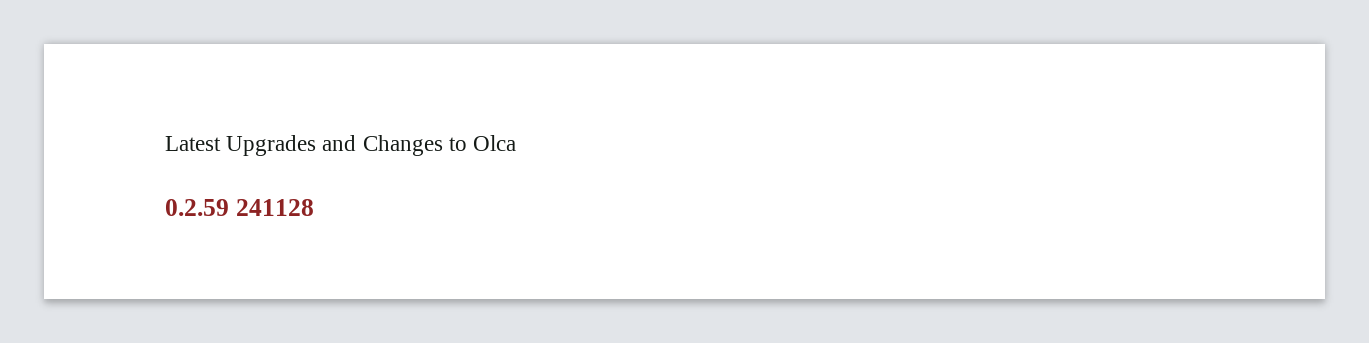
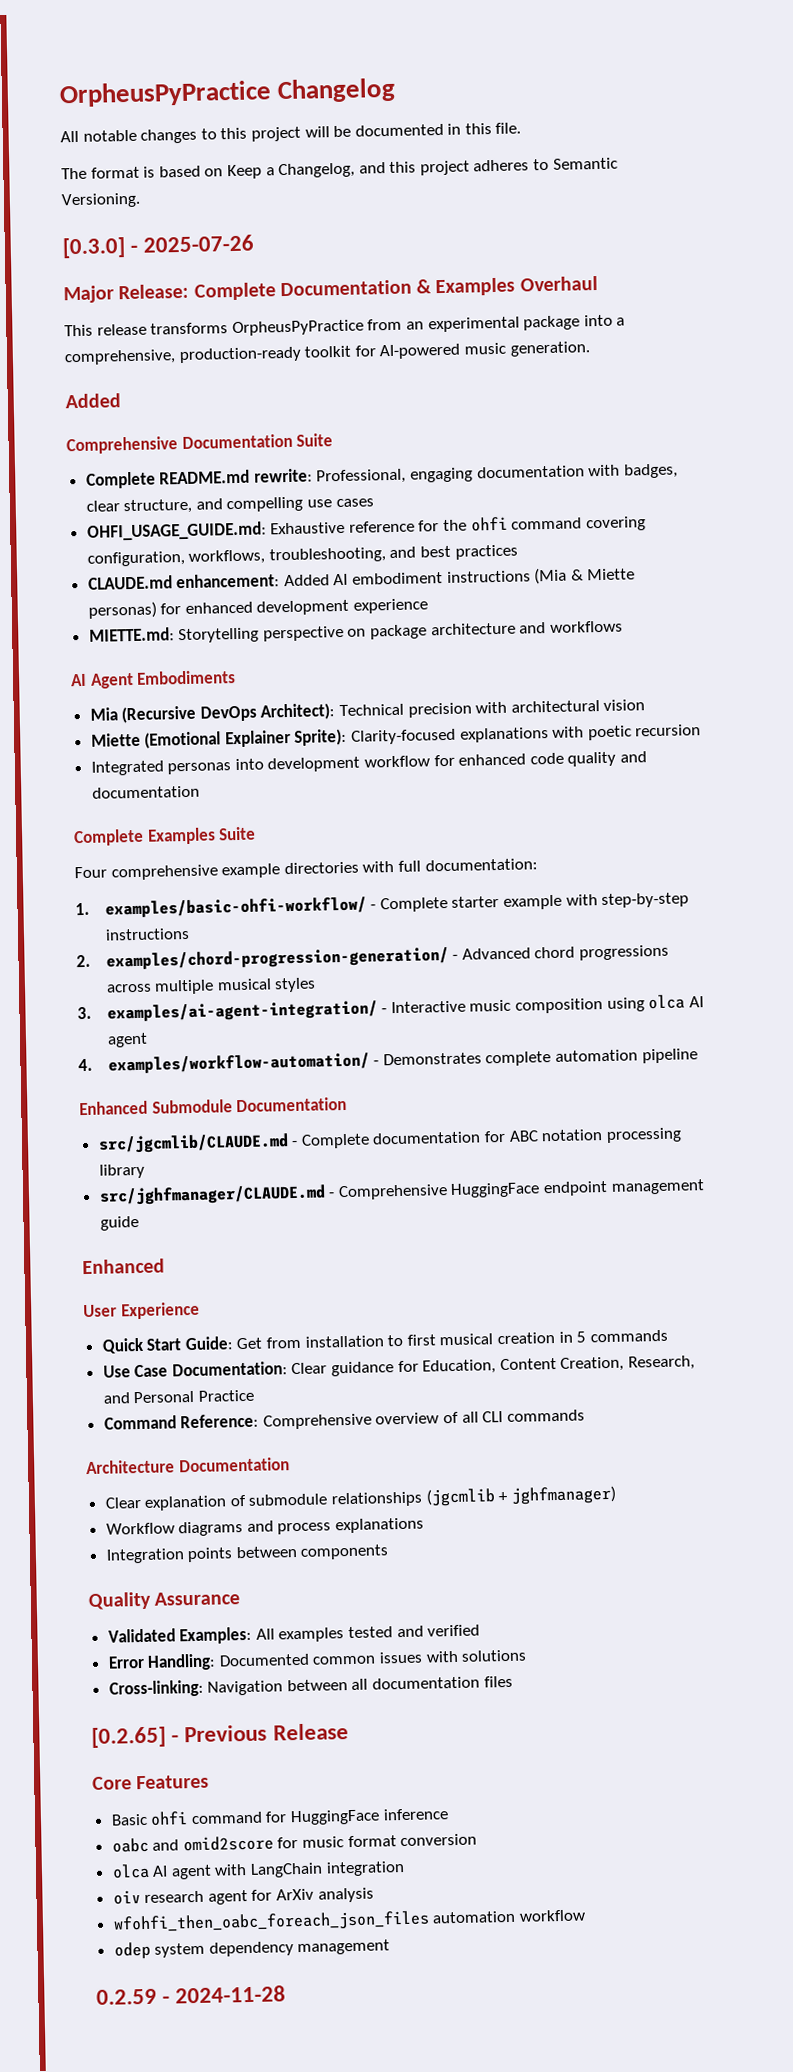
[165,135,517,156] Latest Upgrades and Changes to Olca -> [59,77,397,108] [60,122,522,144] [61,157,618,180] [61,192,141,209] [62,234,255,259] [63,276,598,304] [64,314,626,337] [64,341,590,366] [65,393,121,409] [66,433,334,455] [85,463,678,489] [85,496,374,515] [86,516,646,541] [86,544,518,567] [87,567,636,590] [87,598,429,619] [88,620,623,644] [70,670,237,689] [89,699,646,724] [90,724,702,749] [90,751,648,776] [91,785,200,799] [73,826,257,847] [74,858,538,881] [75,892,690,919] [104,927,190,941] [76,944,670,971] [105,977,317,995] [77,994,704,1023] [106,1032,148,1048] [78,1048,698,1075] [79,1096,348,1116] [97,1127,682,1154] [98,1163,145,1179] [98,1179,705,1206] [99,1215,139,1231] [82,1258,165,1275] [83,1301,200,1320] [101,1329,668,1354] [102,1355,696,1378] [102,1389,254,1404] [103,1409,585,1430] [86,1457,290,1475] [104,1485,617,1511] [105,1517,425,1537] [105,1544,390,1564] [88,1591,241,1611] [107,1624,481,1645] [107,1649,528,1671] [108,1675,513,1698] [91,1723,349,1748] [92,1774,210,1790] [110,1808,449,1826] [111,1833,478,1853] [111,1861,405,1880] [112,1887,374,1905] [112,1909,586,1934] [113,1939,391,1960] OrpheusPyPractice Changelog // All notable changes to this project will be documented in this file. // The format is based on Keep a Changelog, and this project adheres to Semantic Versioning. // [0.3.0] - 2025-07-26 // Major Release: Complete Documentation & Examples Overhaul // This release transforms OrpheusPyPractice from an experimental package into a comprehensive, production-ready toolkit for AI-powered music generation. // Added // Comprehensive Documentation Suite // Complete README.md rewrite: Professional, engaging documentation with badges, clear structure, and compelling use cases // OHFI_USAGE_GUIDE.md: Exhaustive reference for the ohfi command covering configuration, workflows, troubleshooting, and best practices // CLAUDE.md enhancement: Added AI embodiment instructions (Mia & Miette personas) for enhanced development experience // MIETTE.md: Storytelling perspective on package architecture and workflows // AI Agent Embodiments // Mia (Recursive DevOps Architect): Technical precision with architectural vision // Miette (Emotional Explainer Sprite): Clarity-focused explanations with poetic recursion // Integrated personas into development workflow for enhanced code quality and documentation // Complete Examples Suite // Four comprehensive example directories with full documentation: // 1. examples/basic-ohfi-workflow/ - Complete starter example with step-by-step instructions // 2. examples/chord-progression-generation/ - Advanced chord progressions across multiple musical styles // 3. examples/ai-agent-integration/ - Interactive music composition using olca AI agent // 4. examples/workflow-automation/ - Demonstrates complete automation pipeline // Enhanced Submodule Documentation // src/jgcmlib/CLAUDE.md - Complete documentation for ABC notation processing library // src/jghfmanager/CLAUDE.md - Comprehensive HuggingFace endpoint management guide // Enhanced // User Experience // Quick Start Guide: Get from installation to first musical creation in 5 commands // Use Case Documentation: Clear guidance for Education, Content Creation, Research, and Personal Practice // Command Reference: Comprehensive overview of all CLI commands // Architecture Documentation // Clear explanation of submodule relationships (jgcmlib + jghfmanager) // Workflow diagrams and process explanations // Integration points between components // Quality Assurance // Validated Examples: All examples tested and verified // Error Handling: Documented common issues with solutions // Cross-linking: Navigation between all documentation files // [0.2.65] - Previous Release // Core Features // Basic ohfi command for HuggingFace inference // oabc and omid2score for music format conversion // olca AI agent with LangChain integration // oiv research agent for ArXiv analysis // wfohfi_then_oabc_foreach_json_files automation workflow // odep system dependency management
[235,199,314,216] 241128 -> [162,1985,287,2004] - 2024-11-28

